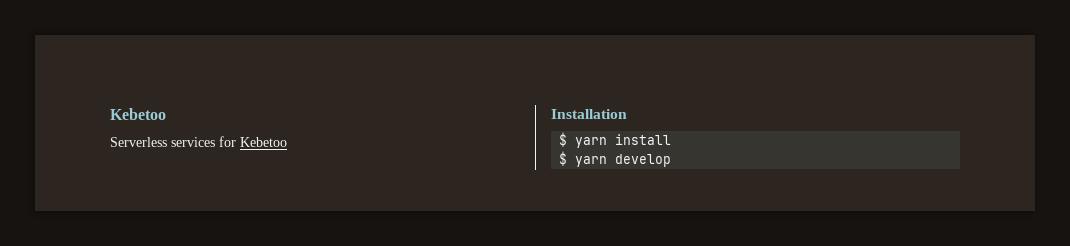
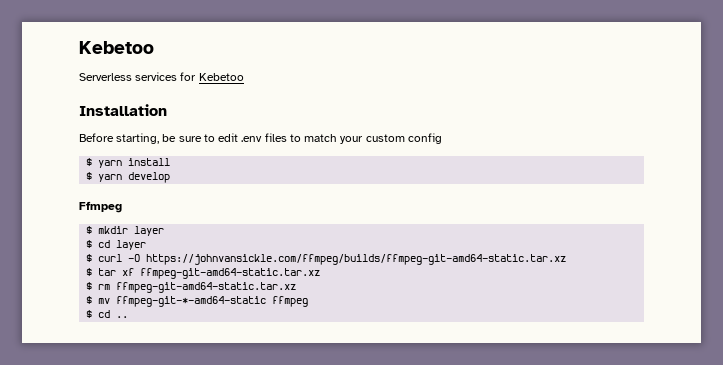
(627, 114) none -> [79,133,442,144] // Before starting, be sure to edit .env files to match your custom config
(672, 160) none -> [79,201,122,213] [86,226,165,236] [86,240,147,250] [86,254,567,265] [86,268,321,279] [86,282,297,293] [86,296,309,307] [86,310,129,318] // Ffmpeg // $ mkdir layer // $ cd layer // $ curl -O https://johnvansickle.com/ffmpeg/builds/ffmpeg-git-amd64-static.tar.xz // $ tar xf ffmpeg-git-amd64-static.tar.xz // $ rm ffmpeg-git-amd64-static.tar.xz // $ mv ffmpeg-git-*-amd64-static ffmpeg // $ cd ..

